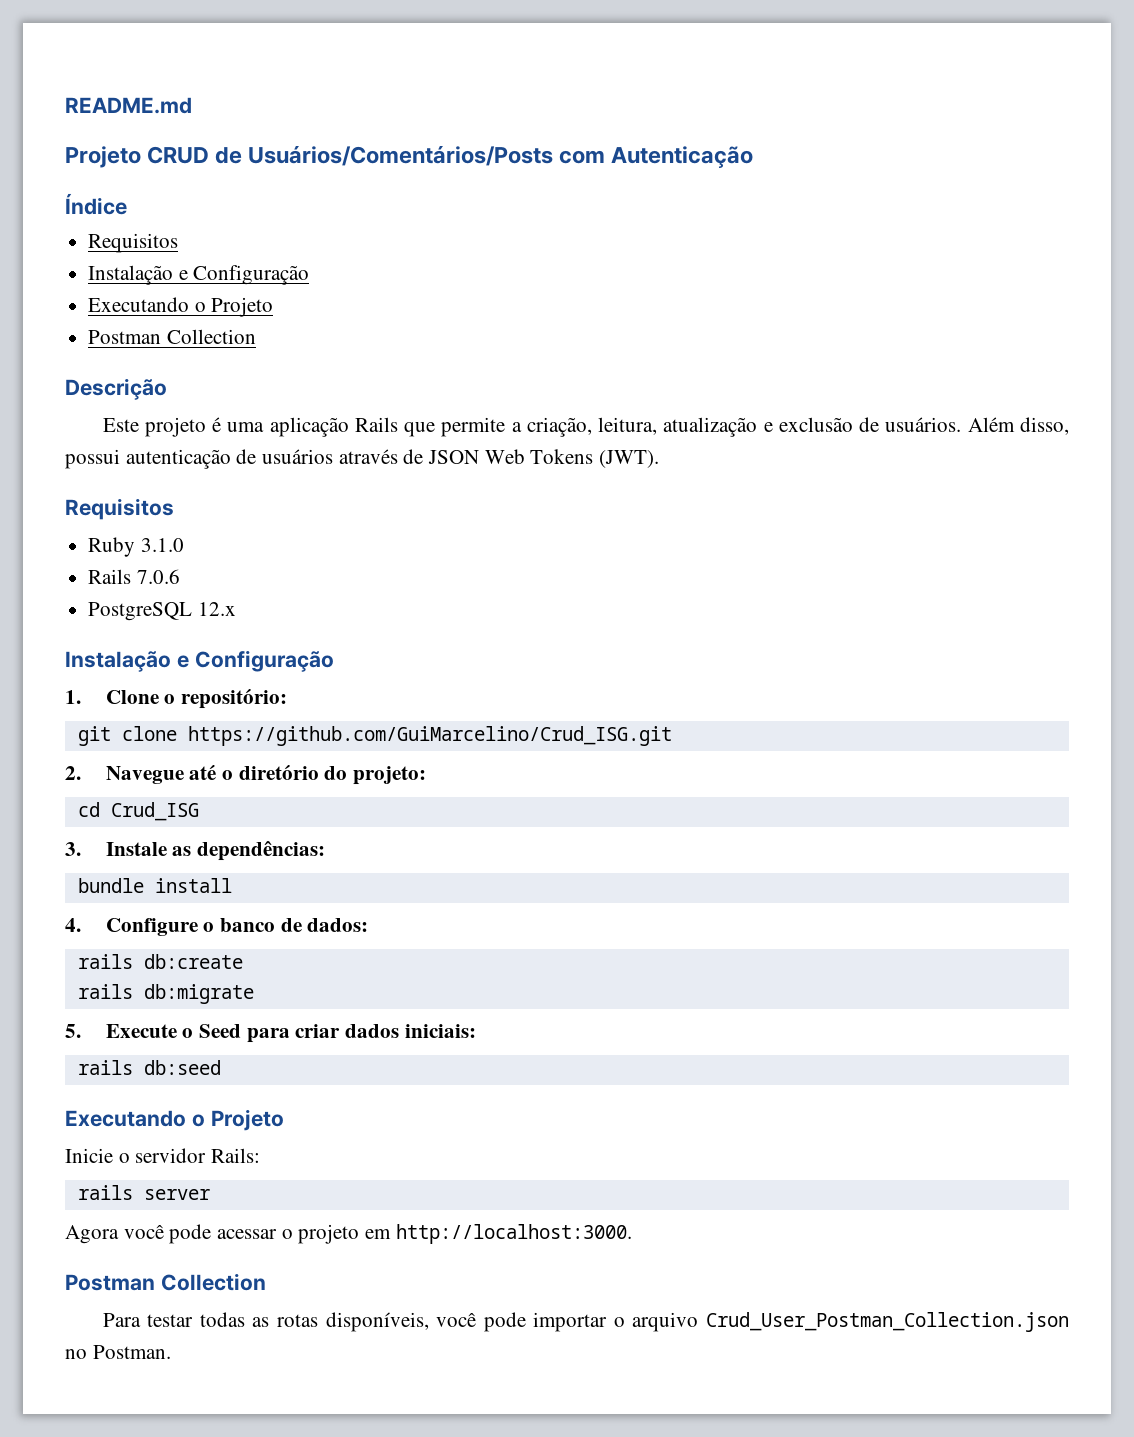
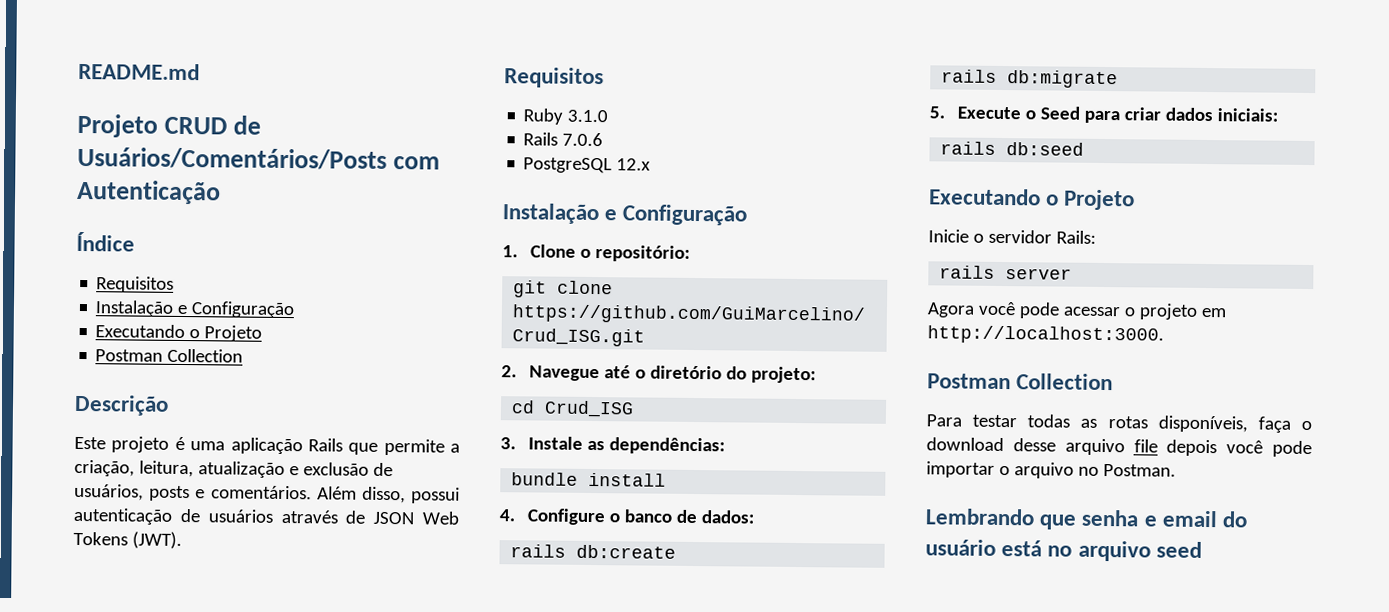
[885,417,962,432] usuários. -> [74,483,312,502] usuários, posts e comentários.
(429, 1322) none -> [1257,416,1312,433] [926,437,1218,457] faça o download desse arquivo file depois
[706,1312,1069,1332] Crud_User_Postman_Collection.json -> (1074, 470) none
(171, 1352) none -> [925,508,1249,530] [925,539,1202,562] // Lembrando que senha e email do usuário está no arquivo seed

